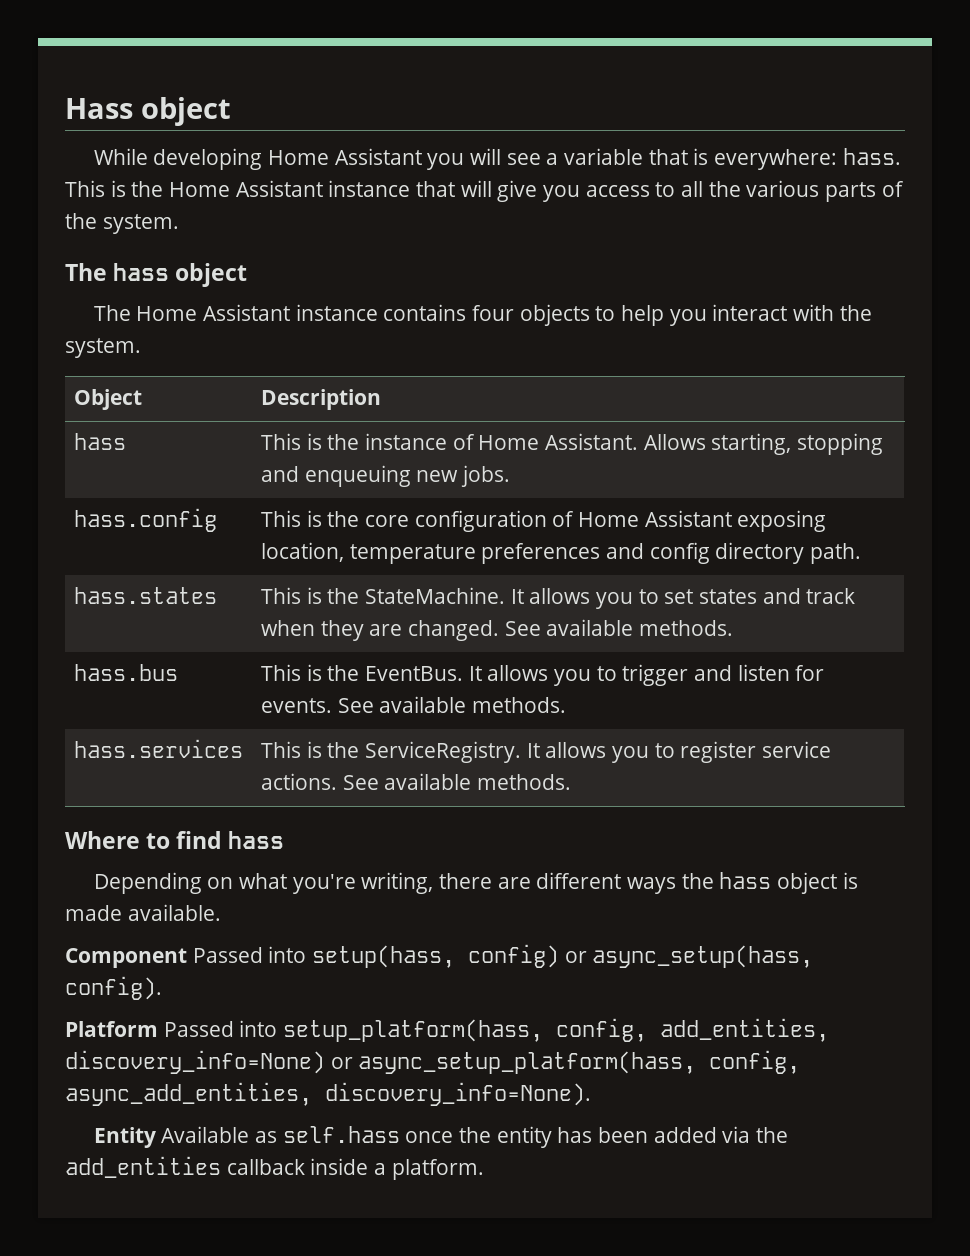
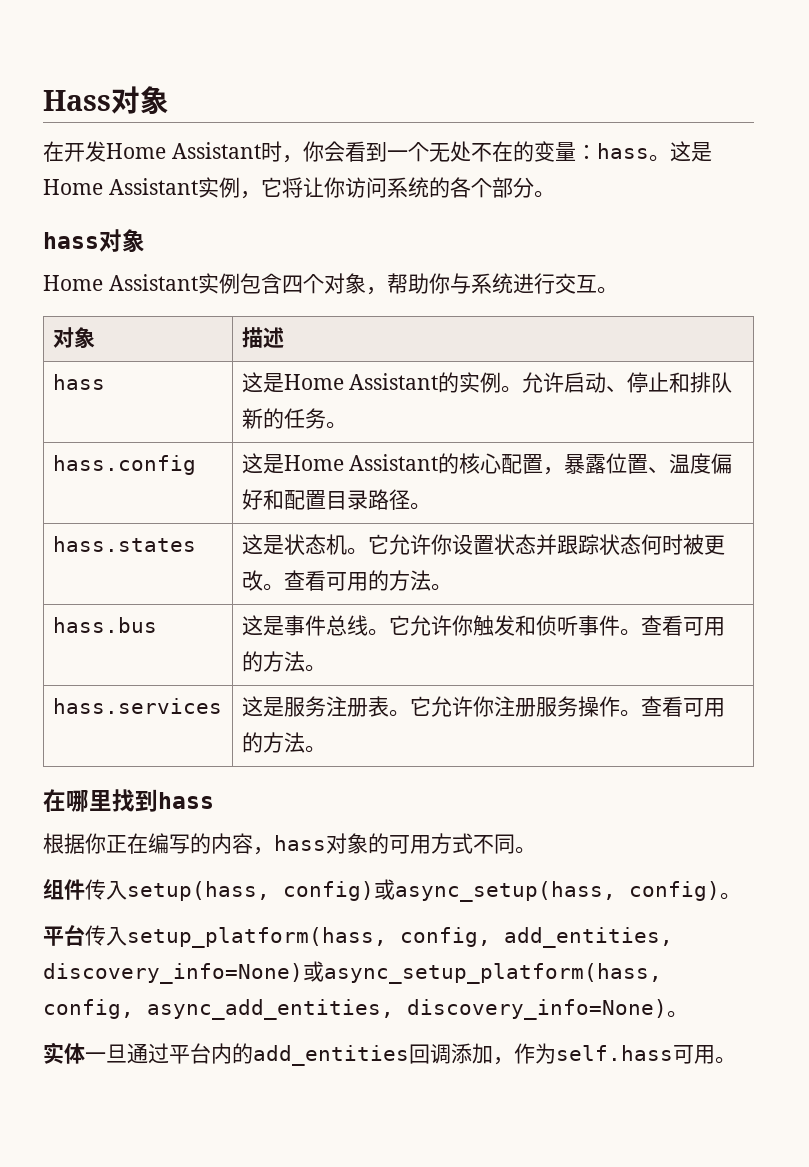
[141,97,231,126] [93,148,901,170] [65,180,904,202] [65,213,179,234] [65,263,248,287] [93,304,872,326] [65,338,141,358] [73,389,142,410] [260,389,381,410] [73,433,126,450] [260,433,883,455] [260,465,510,487] [73,508,217,532] [260,510,827,532] [260,542,861,564] [73,587,217,604] [260,587,856,609] [260,619,733,641] [73,664,178,681] [260,664,825,686] [260,696,566,713] [73,739,243,758] [260,741,831,763] [260,773,571,790] [65,831,285,849] [93,872,858,894] [65,904,221,921] [65,944,814,968] [65,976,162,1000] [65,1020,278,1037] object // While developing Home Assistant you will see a variable that is everywhere: hass. This is the Home Assistant instance that will give you access to all the various parts of the system. // The hass object // The Home Assistant instance contains four objects to help you interact with the system. // Object | Description // hass | This is the instance of Home Assistant. Allows starting, stopping and enqueuing new jobs. // hass.config | This is the core configuration of Home Assistant exposing location, temperature preferences and config directory path. // hass.states | This is the StateMachine. It allows you to set states and track when they are changed. See available methods. // hass.bus | This is the EventBus. It allows you to trigger and listen for events. See available methods. // hass.services | This is the ServiceRegistry. It allows you to register service actions. See available methods. // Where to find hass // Depending on what you're writing, there are different ways the hass object is made available. // Component Passed into setup(hass, config) or async_setup(hass, config). // Platform Passed into -> [111,86,169,114] [43,141,712,163] [43,177,555,199] [43,229,145,252] [43,273,618,295] [52,327,95,348] [241,327,284,348] [52,374,105,390] [241,372,733,393] [241,408,347,429] [52,455,196,475] [241,453,733,475] [241,489,431,510] [52,536,196,552] [241,534,725,555] [241,570,452,591] [52,617,157,633] [241,615,725,636] [241,651,326,672] [52,698,222,714] [241,696,725,717] [241,732,326,753] [43,789,214,812] [43,833,536,855] [43,879,741,902] [43,925,127,946] 对象 // 在开发Home Assistant时，你会看到一个无处不在的变量：hass。这是Home Assistant实例，它将让你访问系统的各个部分。 // hass对象 // Home Assistant实例包含四个对象，帮助你与系统进行交互。 // 对象 | 描述 // hass | 这是Home Assistant的实例。允许启动、停止和排队新的任务。 // hass.config | 这是Home Assistant的核心配置，暴露位置、温度偏好和配置目录路径。 // hass.states | 这是状态机。它允许你设置状态并跟踪状态何时被更改。查看可用的方法。 // hass.bus | 这是事件总线。它允许你触发和侦听事件。查看可用的方法。 // hass.services | 这是服务注册表。它允许你注册服务操作。查看可用的方法。 // 在哪里找到hass // 根据你正在编写的内容，hass对象的可用方式不同。 // 组件传入setup(hass, config)或async_setup(hass, config)。 // 平台传入
[330,1057,353,1069] or -> [303,961,324,982] 或
[325,1082,591,1106] [93,1126,788,1148] [65,1156,484,1180] discovery_info=None). // Entity Available as self.hass once the entity has been added via the add_entities callback inside a platform. -> [407,999,688,1020] [43,1042,736,1066] discovery_info=None)。 // 实体一旦通过平台内的add_entities回调添加，作为self.hass可用。

